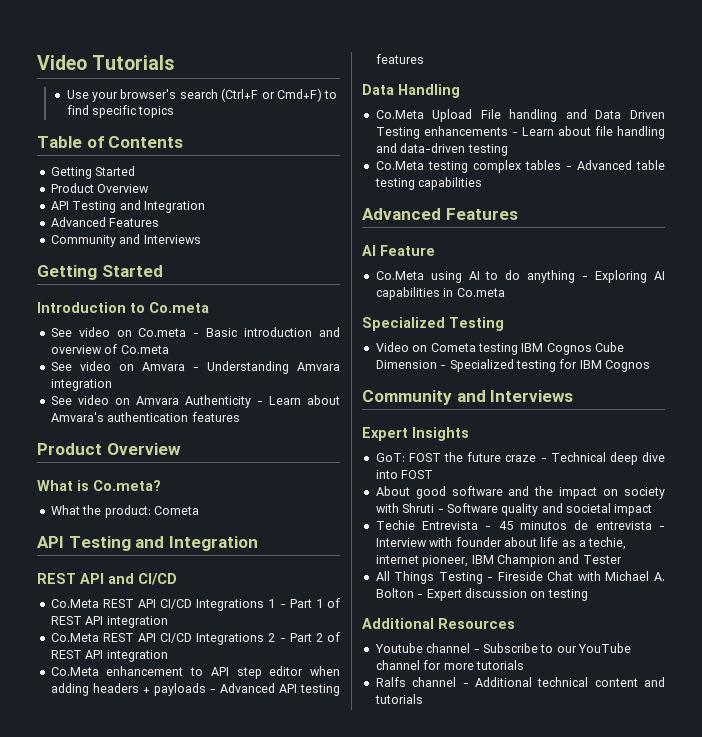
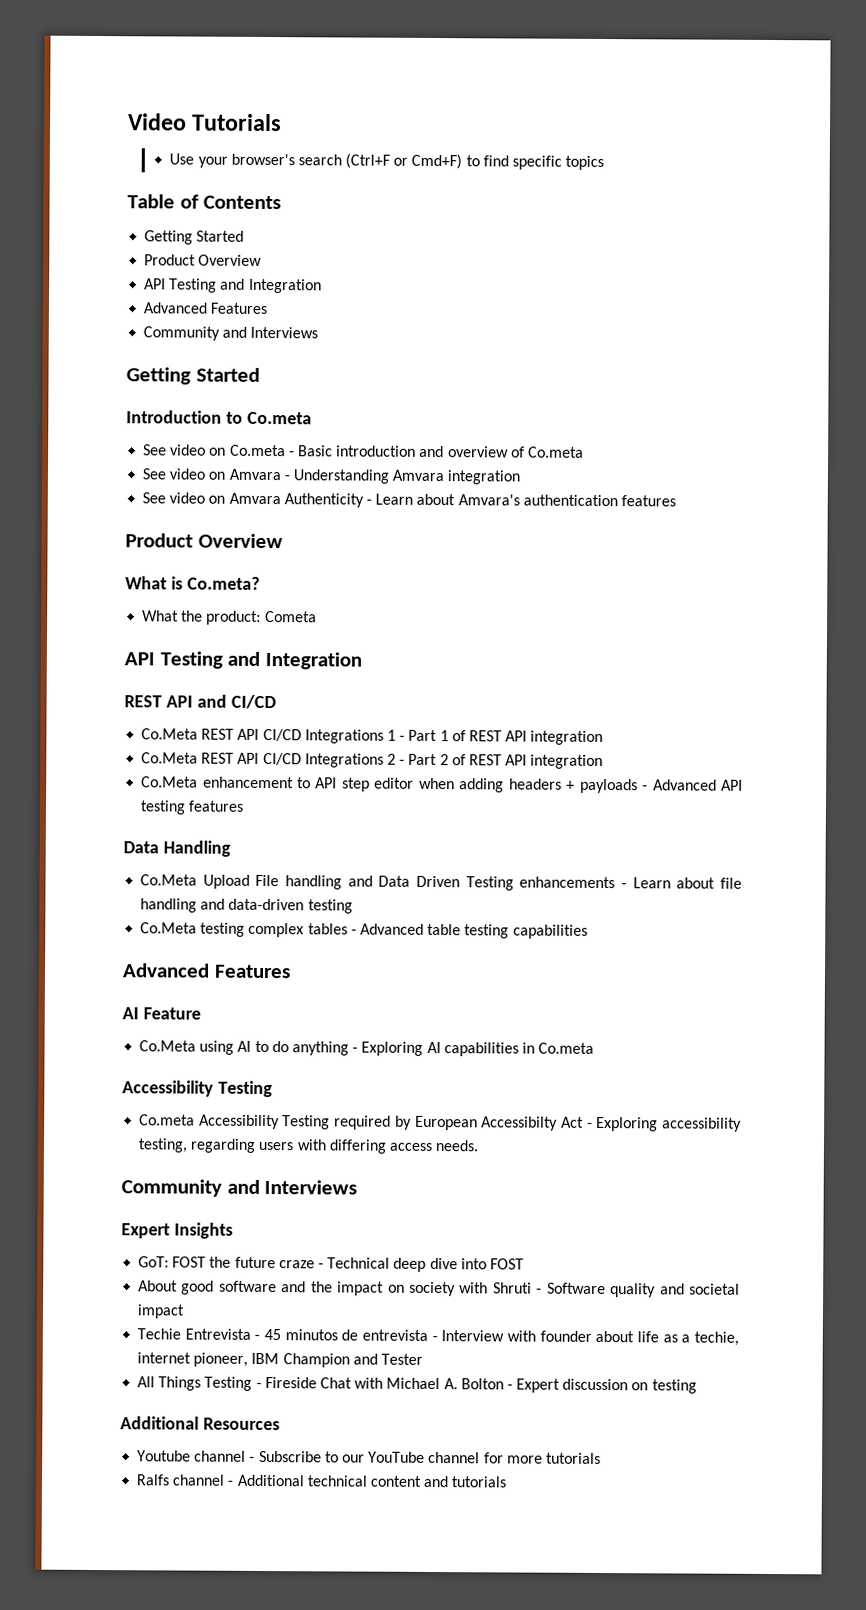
[362,317,445,331] Specialized -> [122,1080,214,1097] Accessibility
[375,342,624,355] [375,359,650,372] Video on Cometa testing IBM Cognos Cube Dimension - Specialized testing for IBM Cognos -> [139,1114,742,1132] [138,1138,480,1154] Co.meta Accessibility Testing required by European Accessibilty Act - Exploring accessibility testing, regarding users with differing access needs.

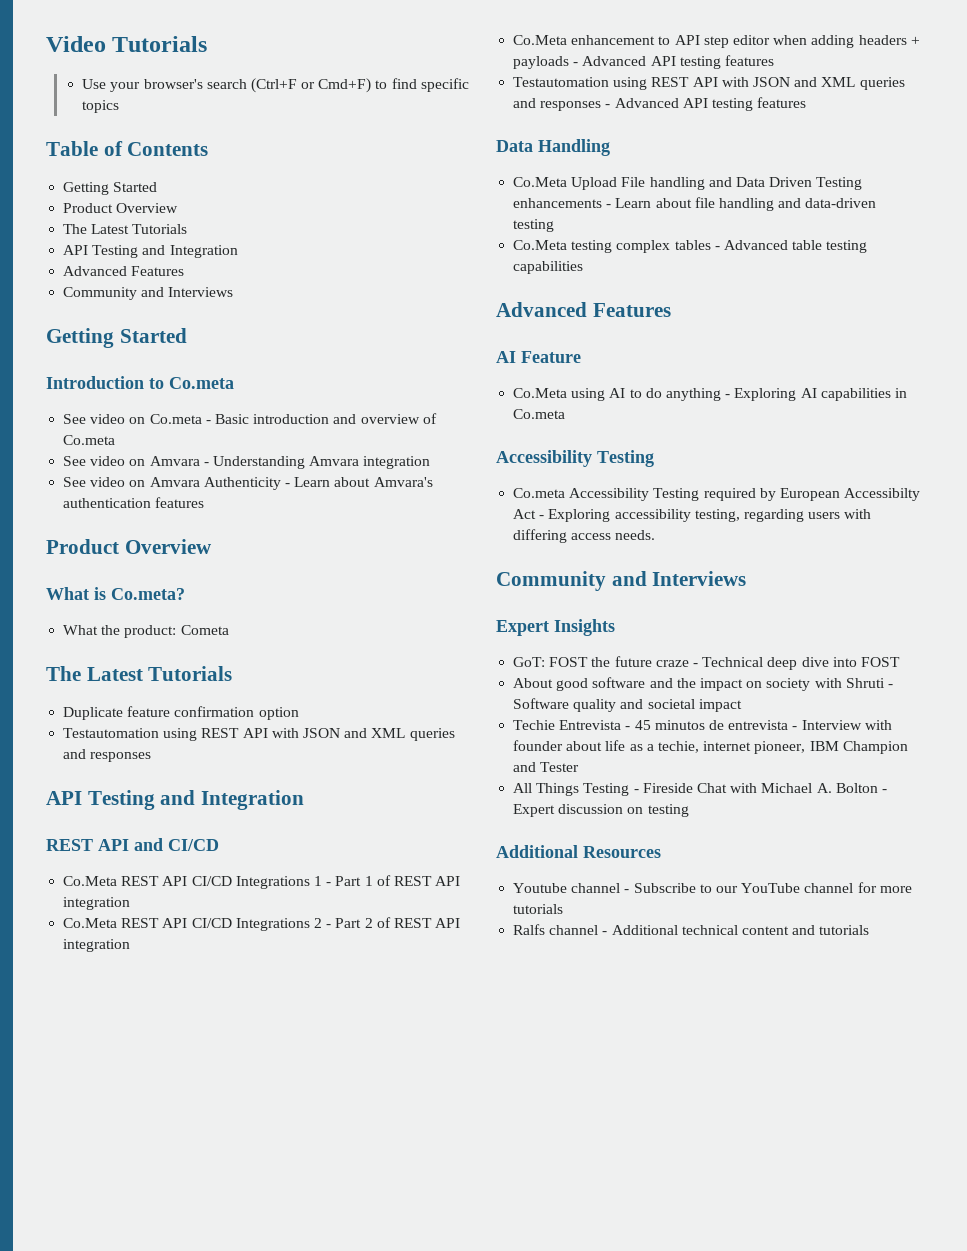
(263, 260) none -> [63,224,188,234] // The Latest Tutorials
(317, 616) none -> [46,666,233,681] [63,706,299,720] [63,728,455,741] [63,749,152,762] // The Latest Tutorials // Duplicate feature confirmation option // Testautomation using REST API with JSON and XML queries and responses
(245, 806) none -> [513,77,905,90] [513,97,807,111] // Testautomation using REST API with JSON and XML queries and responses - Advanced API testing features

